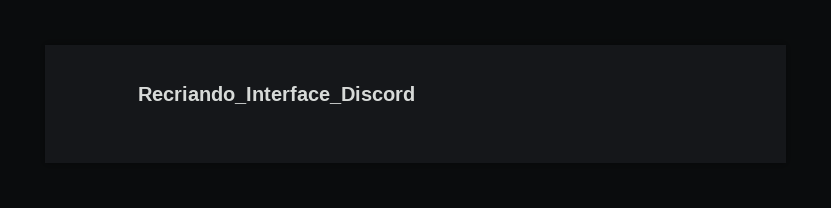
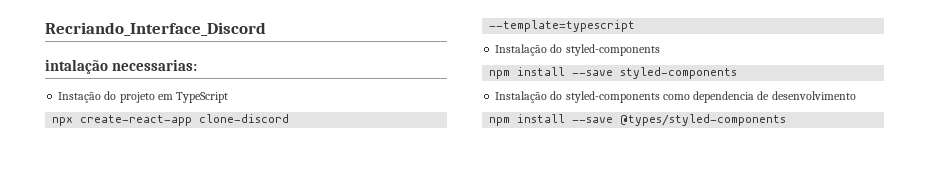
(415, 95) none -> [45,59,198,74] [58,91,229,103] [52,114,290,126] [489,20,636,32] [495,44,660,56] [489,67,738,79] [495,91,856,103] [489,114,787,126] // intalação necessarias: // Instação do projeto em TypeScript // npx create-react-app clone-discord --template=typescript // Instalação do styled-components // npm install --save styled-components // Instalação do styled-components como dependencia de desenvolvimento // npm install --save @types/styled-components

